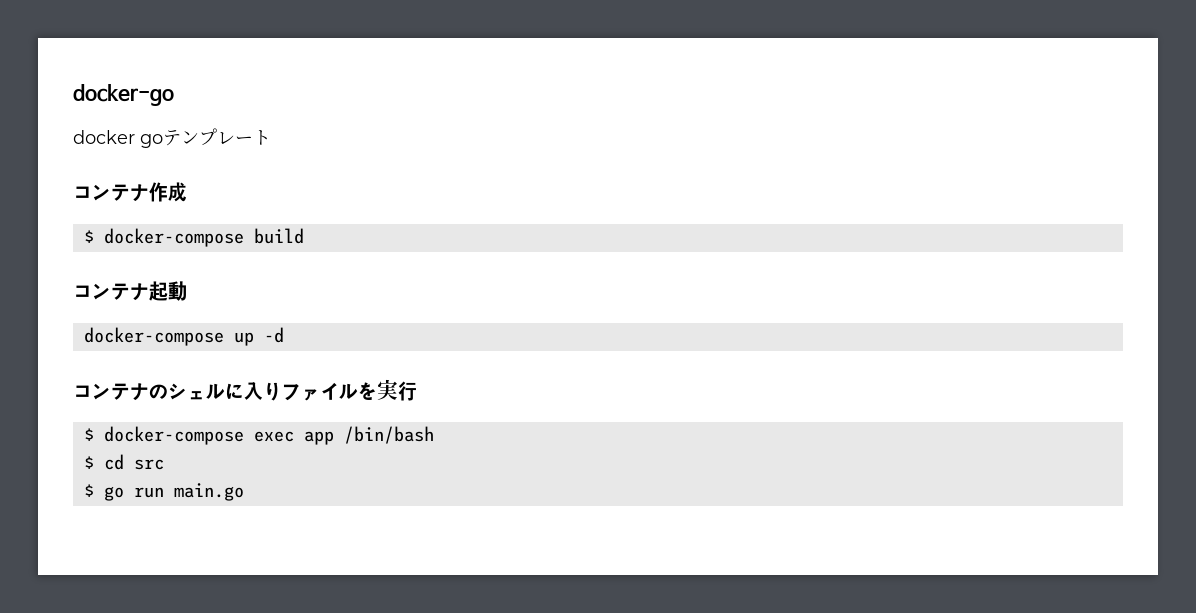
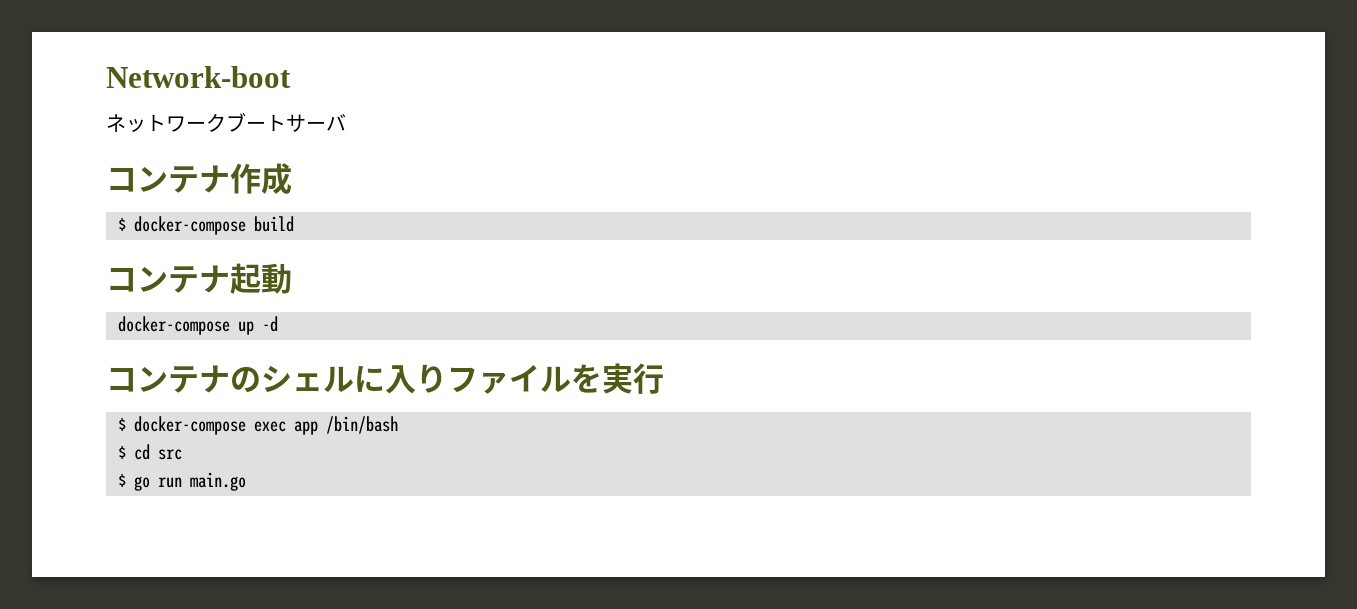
[73,84,174,106] [73,128,235,148] docker-go // docker goテンプレ -> [106,66,291,88] [106,112,246,133] Network-boot // ネットワークブ
(271, 137) none -> [286,114,346,132] サーバ

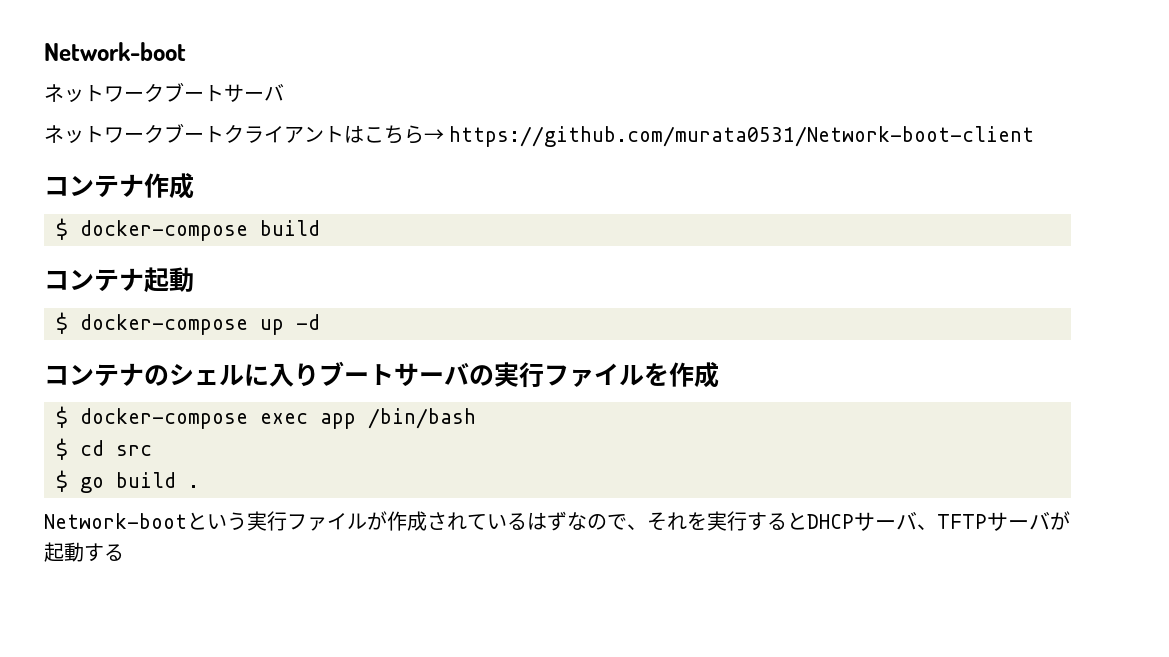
(346, 122) none -> [44,123,1035,147] // ネットワークブートクライアントはこちら→ https://github.com/murata0531/Network-boot-client
(292, 278) none -> [56,312,68,334] $
(447, 378) none -> [319,361,544,388] ブートサーバの実行
[602,363,664,394] 実行 -> [669,362,719,388] 作成
[158,472,246,491] run main.go -> [116,472,199,488] [44,511,1070,531] [44,542,124,562] build . // Network-bootという実行ファイルが作成されているはずなので、それを実行するとDHCPサーバ、TFTPサーバが起動する

